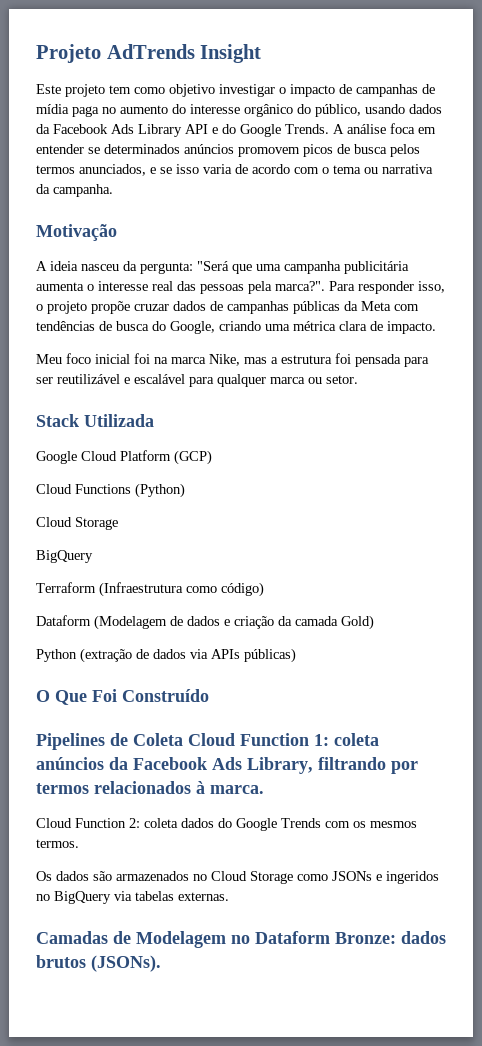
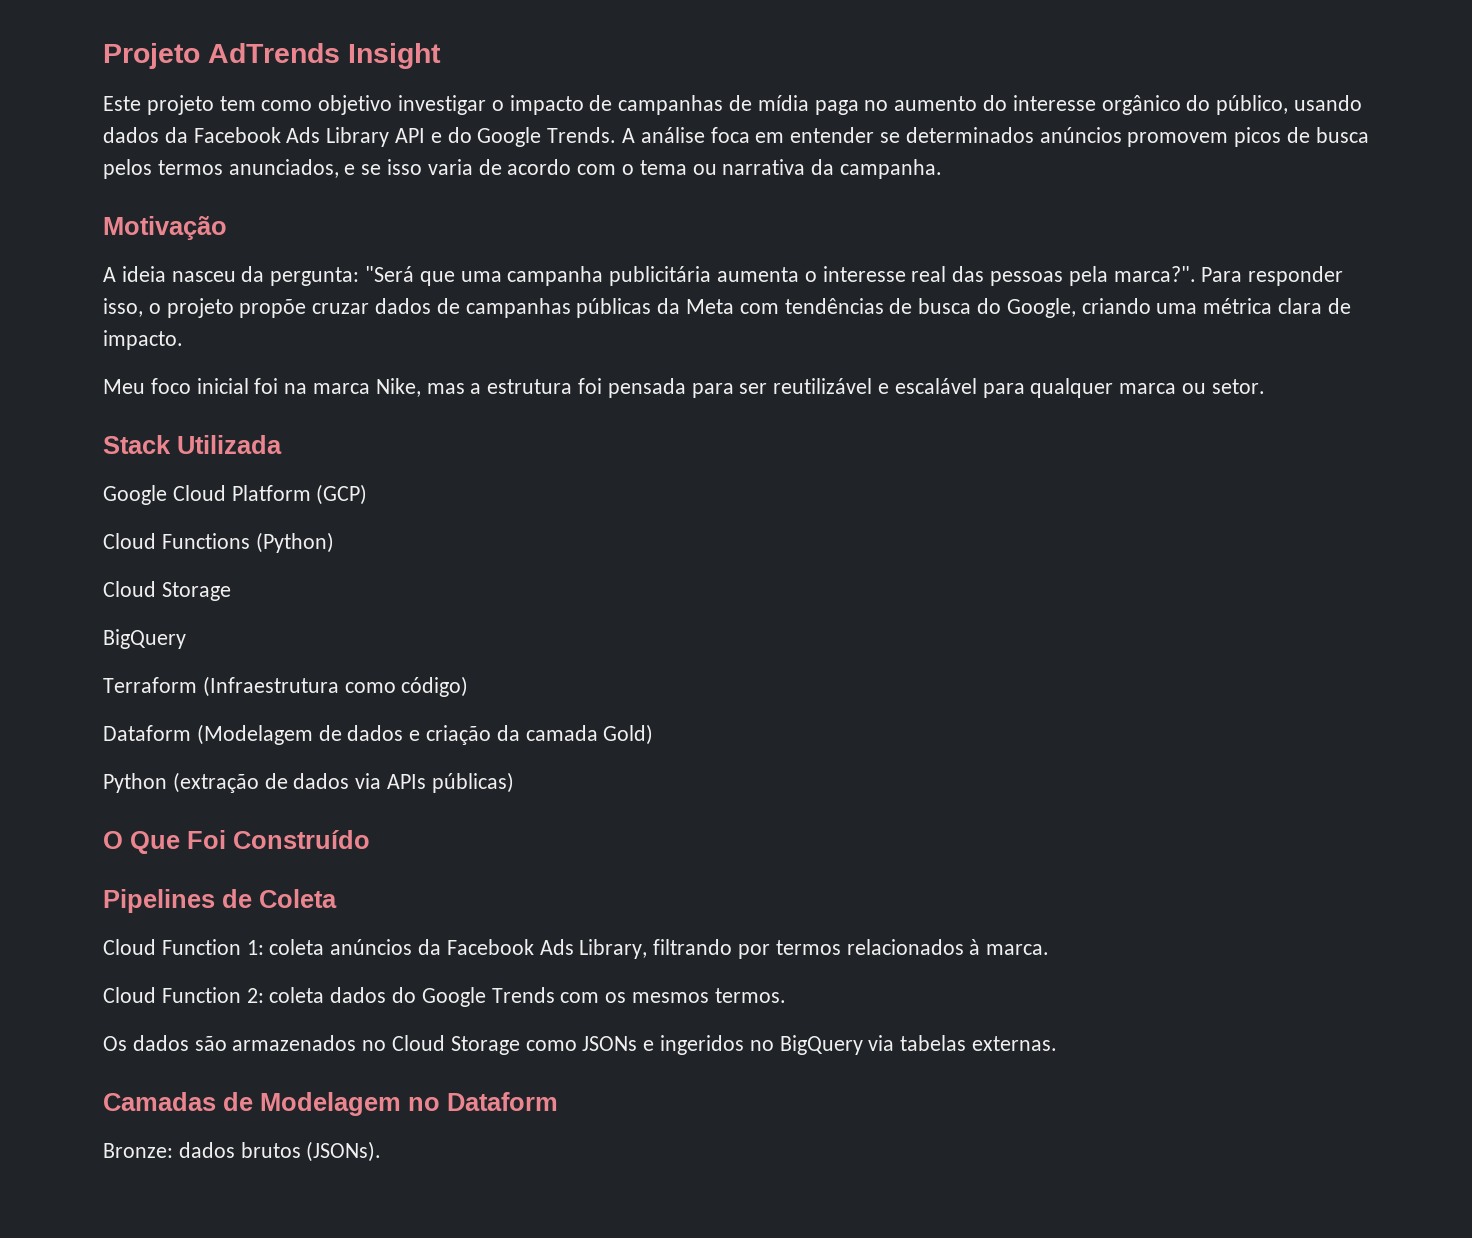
(183, 739) none -> (337, 898) //
(330, 937) none -> (558, 1101) //

